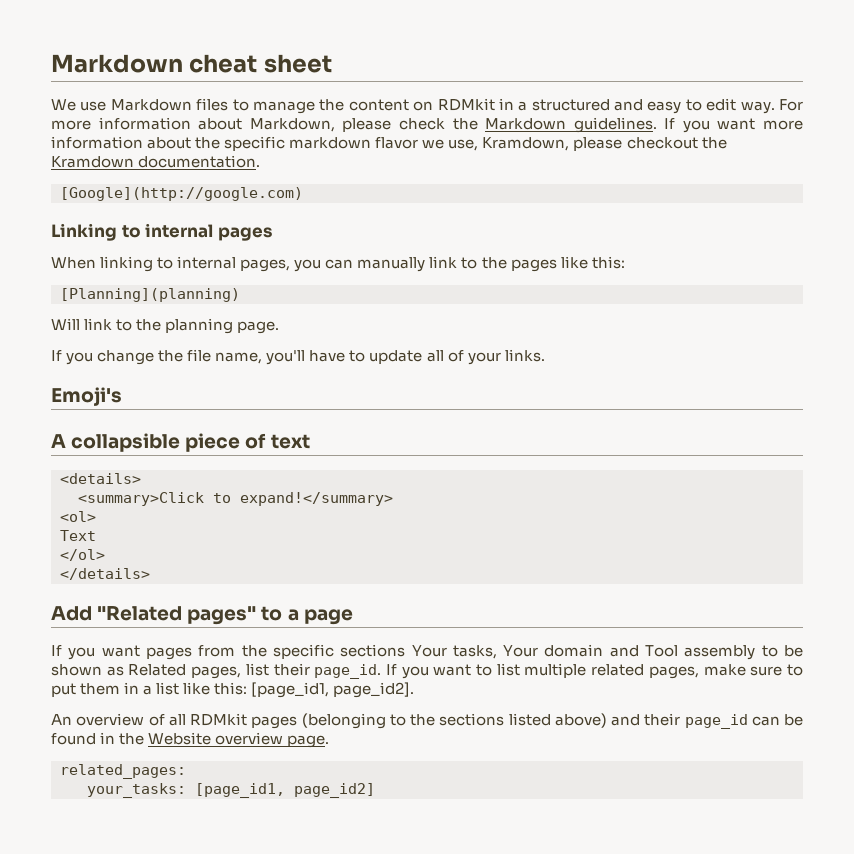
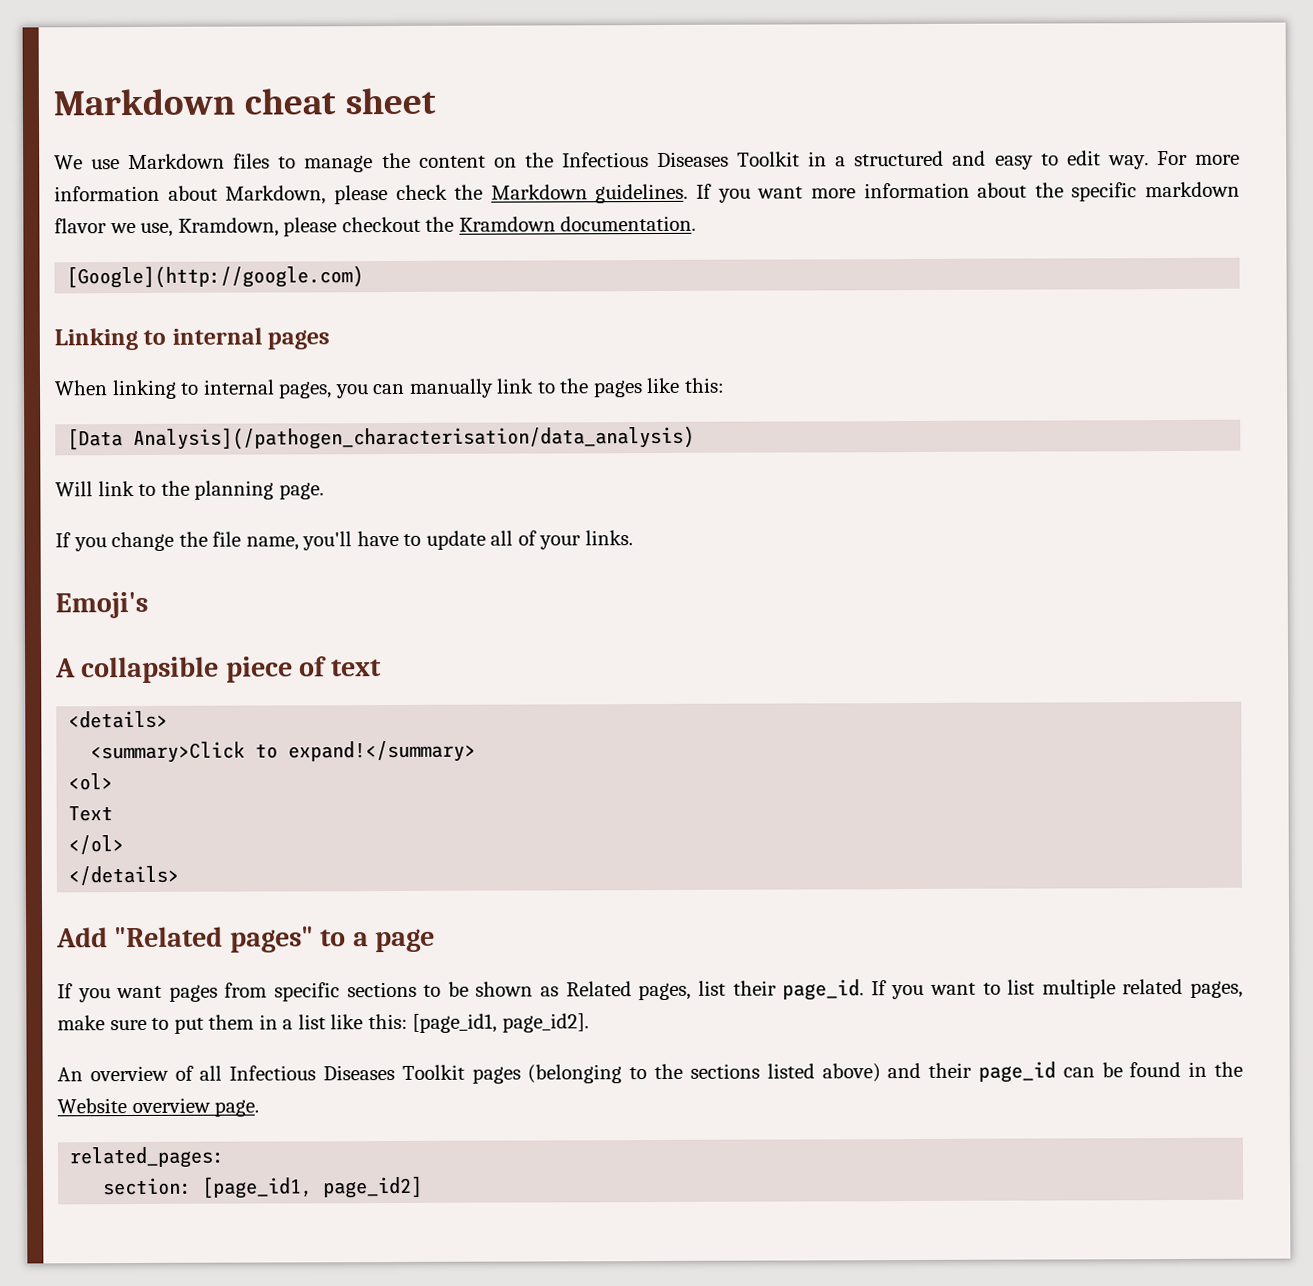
[437,98,495,111] RDMkit -> [524,151,801,168] the Infectious Diseases Toolkit
[60,288,240,302] [Planning](planning) -> [67,425,696,451] [Data Analysis](/pathogen_characterisation/data_analysis)
[241,645,267,657] the -> (268, 990) none
[411,644,756,660] Your tasks, Your domain and Tool assembly -> (417, 989) none
[190,713,247,726] RDMkit -> [229,1064,465,1081] Infectious Diseases Toolkit
[87,783,186,798] your_tasks: -> [103,1177,193,1196] section:

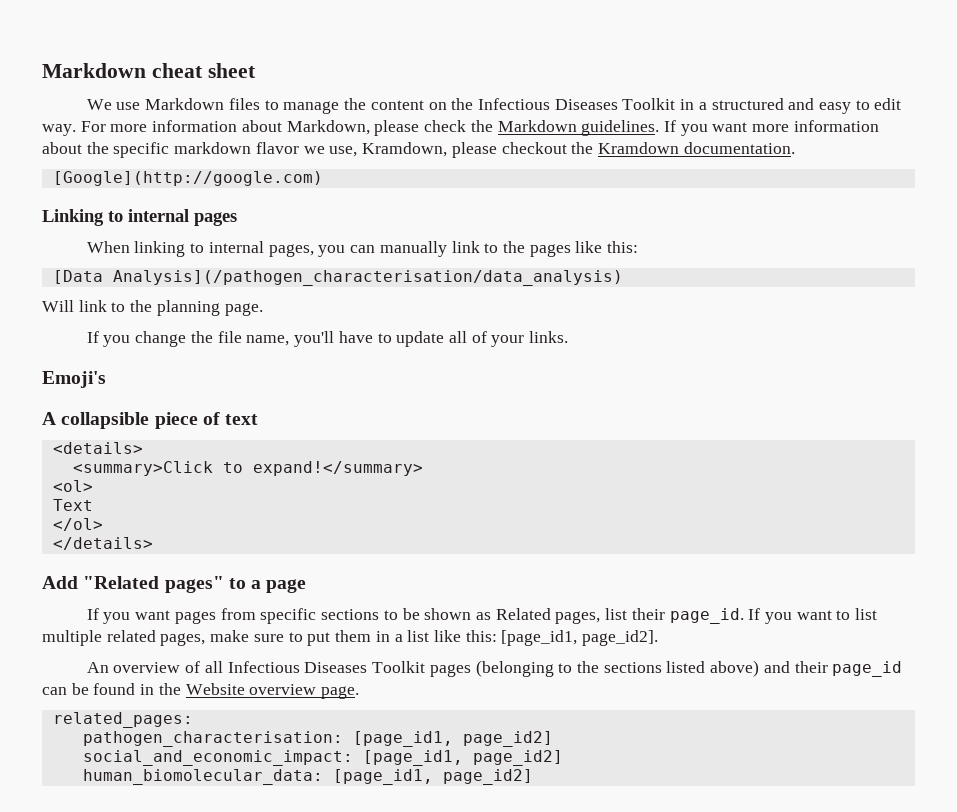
[103,1175,424,1199] section: [page_id1, page_id2] -> [82,731,553,747] [82,750,563,766] [82,769,533,785] pathogen_characterisation: [page_id1, page_id2] // social_and_economic_impact: [page_id1, page_id2] // human_biomolecular_data: [page_id1, page_id2]

